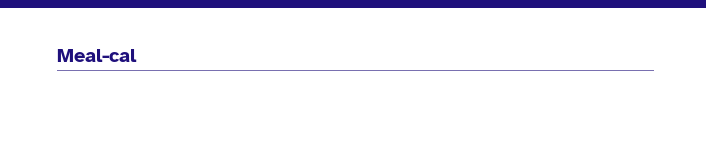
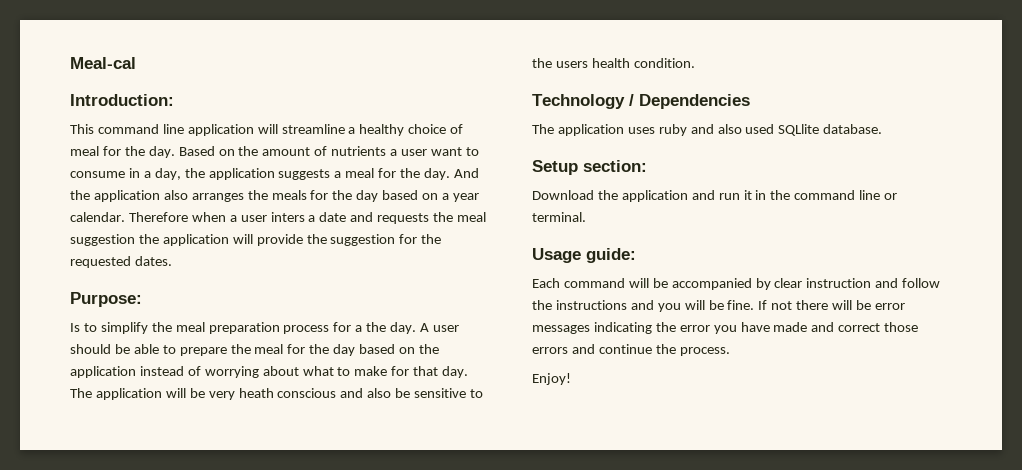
(137, 55) none -> [70,94,174,106] [70,124,464,136] [70,146,479,158] [70,168,479,180] [70,190,479,202] [70,212,487,224] [70,234,442,246] [70,256,172,268] [70,292,142,307] [70,322,459,334] [70,344,439,356] [70,366,469,378] [70,388,484,400] [532,58,695,68] [532,94,750,109] [532,124,883,136] [532,160,647,175] [532,190,898,202] [532,212,586,222] [532,248,636,263] [532,278,941,290] [532,300,905,312] [532,322,919,334] [532,344,730,356] [532,373,571,385] // Introduction: // This command line application will streamline a healthy choice of meal for the day. Based on the amount of nutrients a user want to consume in a day, the application suggests a meal for the day. And the application also arranges the meals for the day based on a year calendar. Therefore when a user inters a date and requests the meal suggestion the application will provide the suggestion for the requested dates. // Purpose: // Is to simplify the meal preparation process for a the day. A user should be able to prepare the meal for the day based on the application instead of worrying about what to make for that day. The application will be very heath conscious and also be sensitive to the users health condition. // Technology / Dependencies // The application uses ruby and also used SQLlite database. // Setup section: // Download the application and run it in the command line or terminal. // Usage guide: // Each command will be accompanied by clear instruction and follow the instructions and you will be fine. If not there will be error messages indicating the error you have made and correct those errors and continue the process. // Enjoy!

